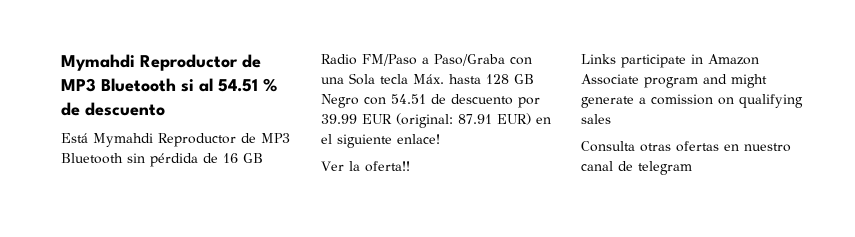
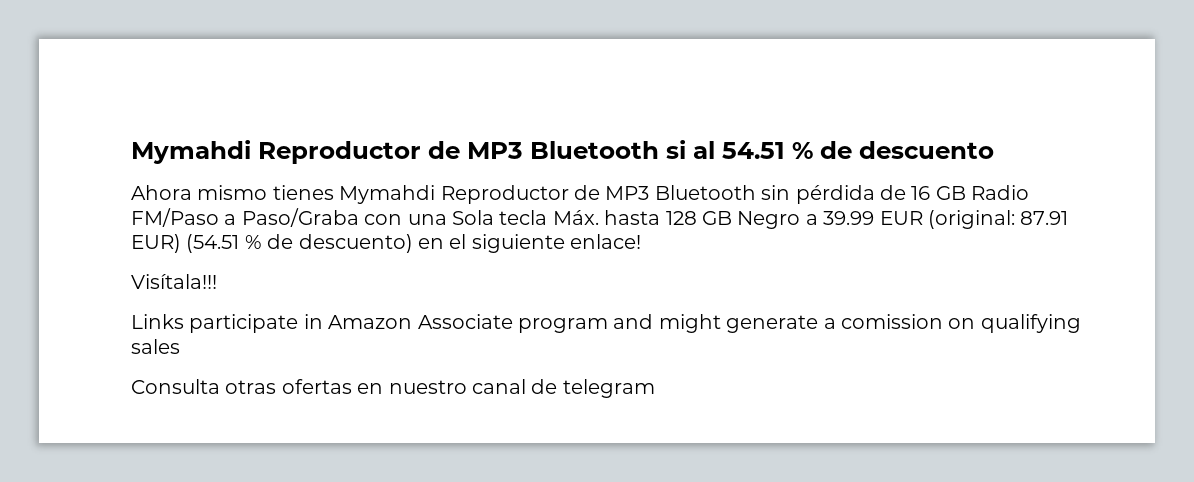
[61,133,88,143] Está -> [131,185,334,200] Ahora mismo tienes
[364,94,540,108] con 54.51 de descuento por -> [805,214,818,225] a
(531, 119) none -> [186,234,413,253] (54.51 % de descuento)
[321,161,410,172] Ver la oferta!! -> [131,274,217,289] Visítala!!!

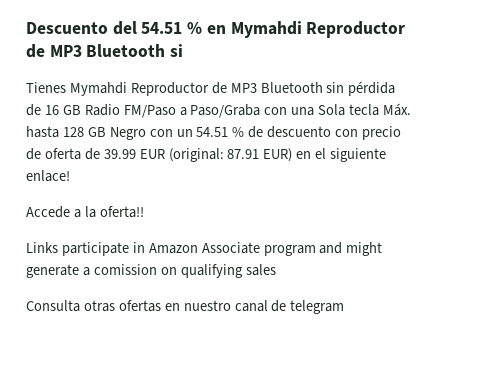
(131, 152) none -> [26,21,226,35] Descuento del 54.51 % en
[693,141,994,159] [131,185,334,200] al 54.51 % de descuento // Ahora mismo tienes -> [26,82,66,93] // Tienes
[805,214,818,225] a -> [149,126,402,140] [26,148,100,160] con un 54.51 % de descuento con precio de oferta de
[186,234,413,253] (54.51 % de descuento) -> (293, 155) none
[131,274,217,289] Visítala!!! -> [26,206,144,218] Accede a la oferta!!

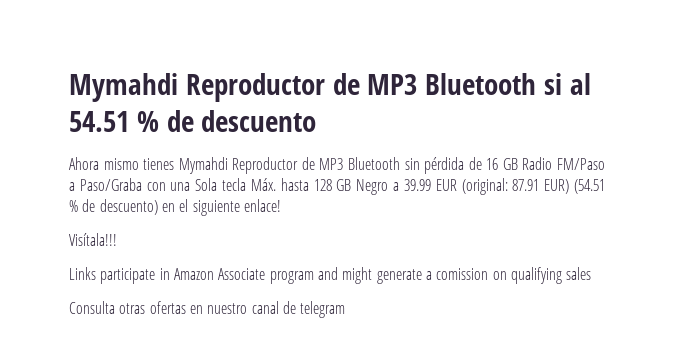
[26,21,226,35] Descuento del 54.51 % en -> (69, 87) none
[26,82,66,93] // Tienes -> [569,73,591,95] [69,110,317,132] [69,157,175,170] al 54.51 % de descuento // Ahora mismo tienes
[149,126,402,140] [26,148,100,160] con un 54.51 % de descuento con precio de oferta de -> [393,182,400,191] a
(293, 155) none -> [573,179,605,194] [69,199,158,215] (54.51 % de descuento)
[26,206,144,218] Accede a la oferta!! -> [69,233,117,246] Visítala!!!

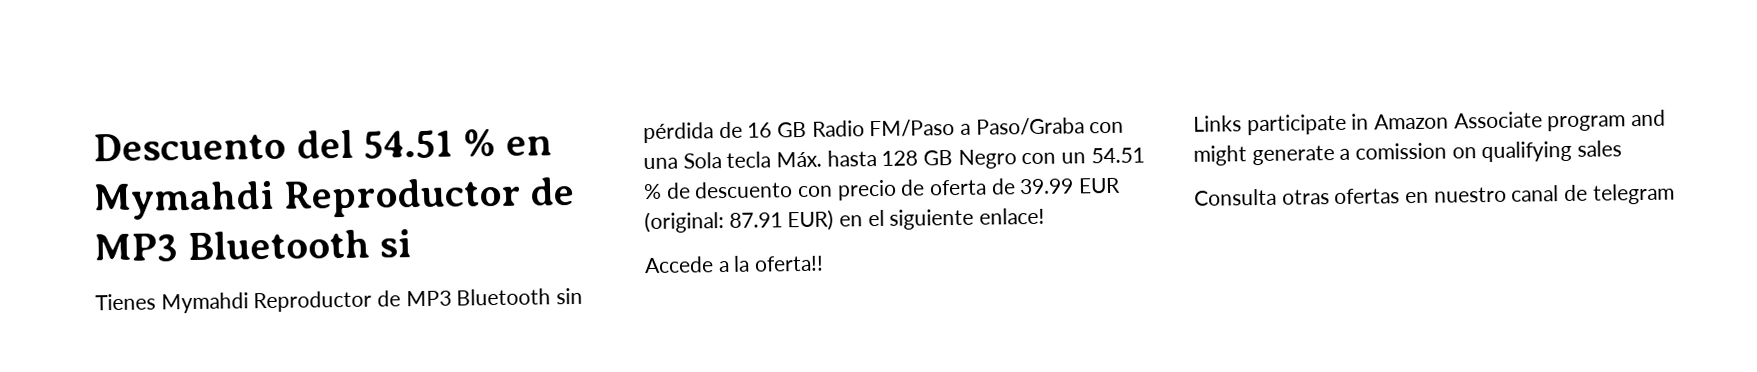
(69, 87) none -> [93,129,552,162] Descuento del 54.51 % en
[569,73,591,95] [69,110,317,132] [69,157,175,170] al 54.51 % de descuento // Ahora mismo tienes -> [95,293,156,311] // Tienes
[393,182,400,191] a -> [1021,147,1145,165] [643,178,1016,201] con un 54.51 % de descuento con precio de oferta de
[573,179,605,194] [69,199,158,215] (54.51 % de descuento) -> (835, 220) none
[69,233,117,246] Visítala!!! -> [644,255,825,274] Accede a la oferta!!

